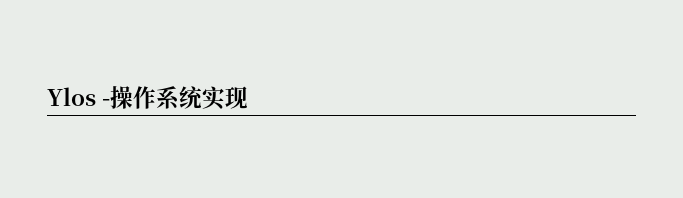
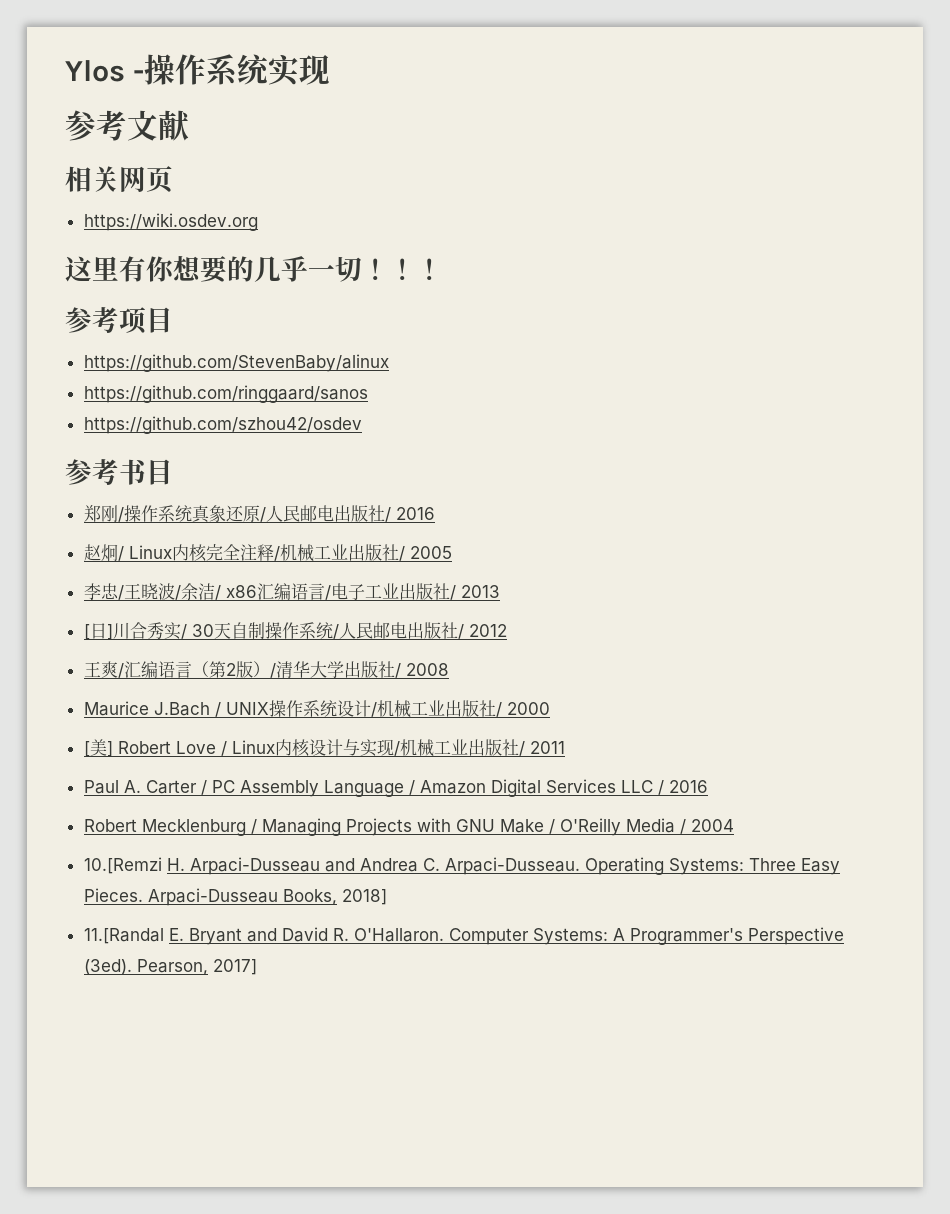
(249, 97) none -> [65,110,191,141] [65,166,173,193] [83,213,258,231] [65,256,443,283] [65,307,173,334] [83,354,389,372] [83,385,368,403] [83,416,362,434] [65,459,173,485] [83,505,435,523] [83,544,452,562] [83,583,500,600] [83,622,507,640] [83,661,449,678] [83,700,550,718] [83,739,565,757] [83,779,708,797] [83,818,734,836] [83,857,840,875] [83,888,387,906] [83,927,844,945] [83,959,257,975] // 参考文献 // 相关网页 // https://wiki.osdev.org // 这里有你想要的几乎一切！！！ // 参考项目 // https://github.com/StevenBaby/alinux // https://github.com/ringgaard/sanos // https://github.com/szhou42/osdev // 参考书目 // 郑刚/操作系统真象还原/人民邮电出版社/ 2016 // 赵炯/ Linux内核完全注释/机械工业出版社/ 2005 // 李忠/王晓波/余洁/ x86汇编语言/电子工业出版社/ 2013 // [日]川合秀实/ 30天自制操作系统/人民邮电出版社/ 2012 // 王爽/汇编语言（第2版）/清华大学出版社/ 2008 // Maurice J.Bach / UNIX操作系统设计/机械工业出版社/ 2000 // [美] Robert Love / Linux内核设计与实现/机械工业出版社/ 2011 // Paul A. Carter / PC Assembly Language / Amazon Digital Services LLC / 2016 // Robert Mecklenburg / Managing Projects with GNU Make / O'Reilly Media / 2004 // 10.[Remzi H. Arpaci-Dusseau and Andrea C. Arpaci-Dusseau. Operating Systems: Three Easy Pieces. Arpaci-Dusseau Books, 2018] // 11.[Randal E. Bryant and David R. O'Hallaron. Computer Systems: A Programmer's Perspective (3ed). Pearson, 2017]

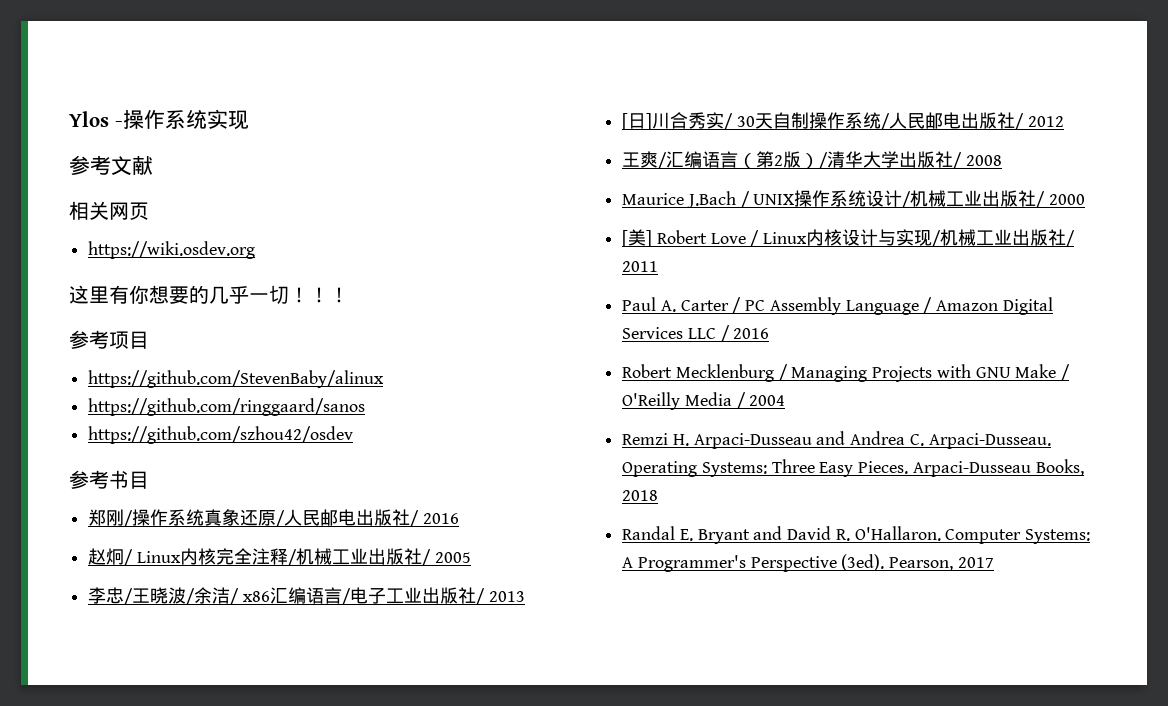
[83,857,162,874] 10.[Remzi -> [622,433,669,445] Remzi
[341,889,387,905] [83,928,164,944] 2018] // 11.[Randal -> [622,490,659,501] [622,526,676,540] 2018 // Randal
[212,959,257,975] 2017] -> [957,557,994,568] 2017

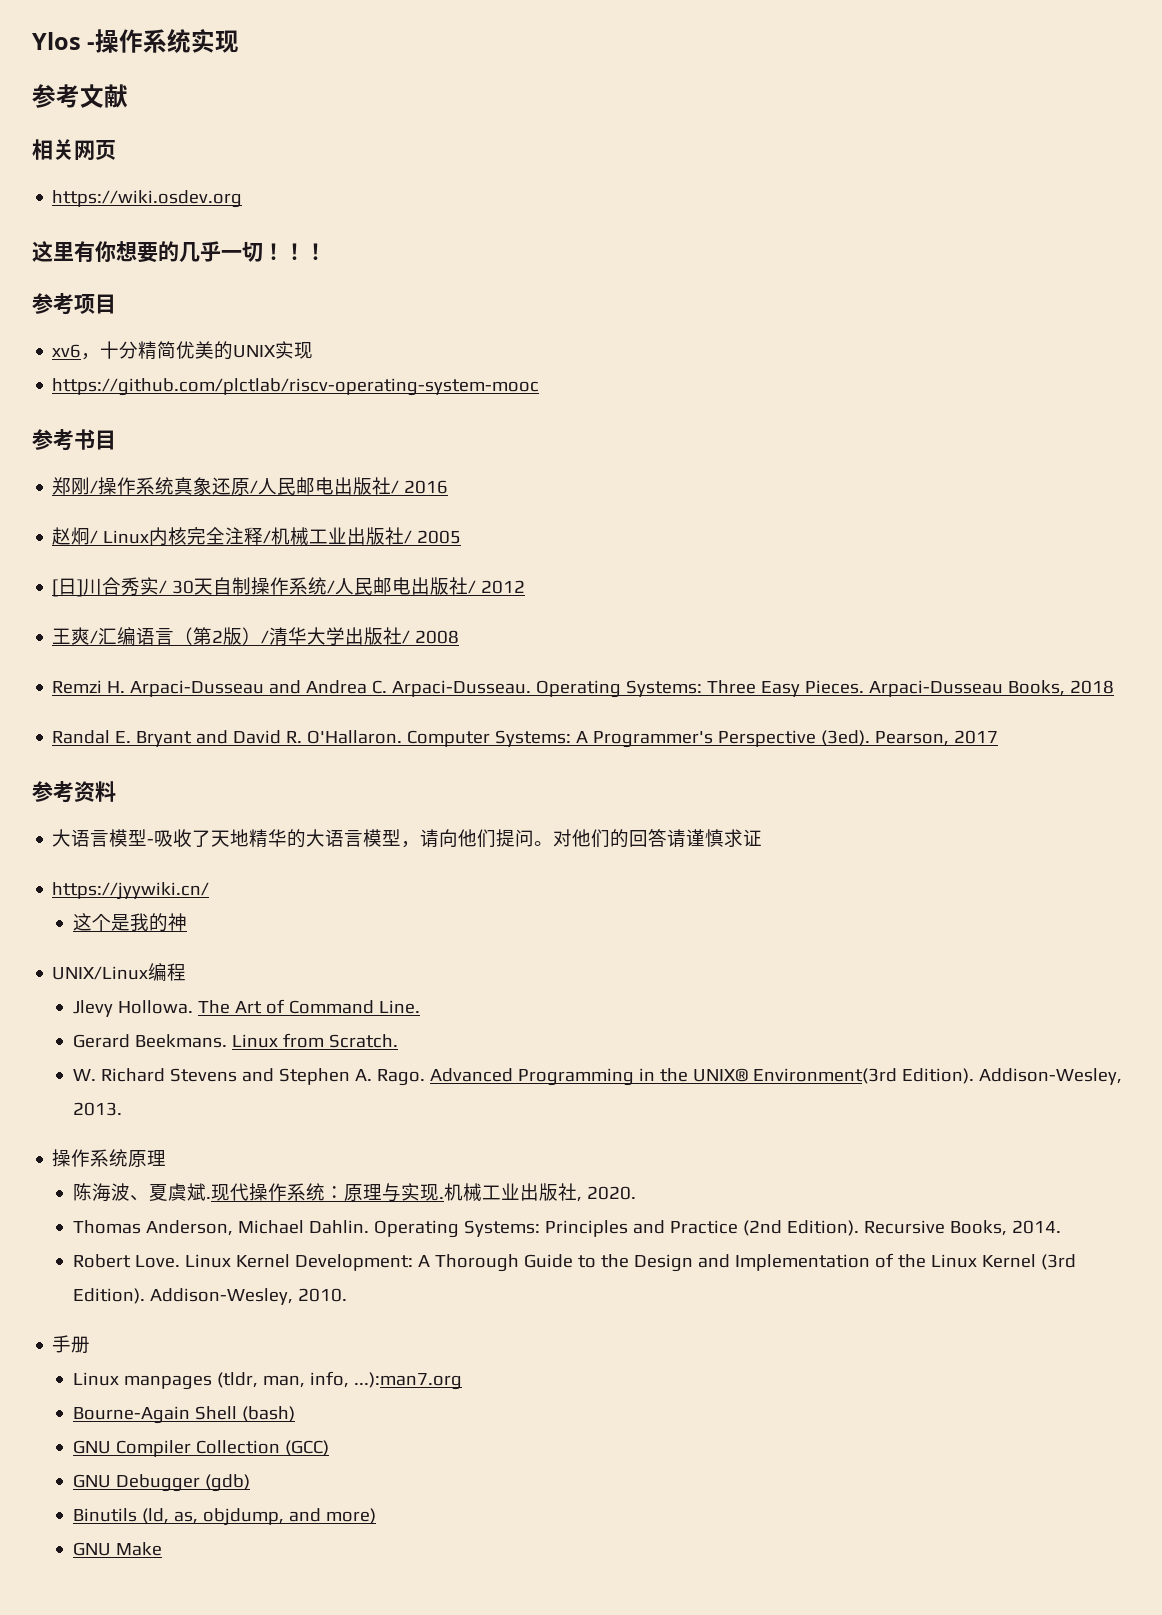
[88,370,385,388] [88,398,366,416] [88,426,354,444] https://github.com/StevenBaby/alinux // https://github.com/ringgaard/sanos // https://github.com/szhou42/osdev -> [52,341,314,360] [52,378,540,396] xv6，十分精简优美的UNIX实现 // https://github.com/plctlab/riscv-operating-system-mooc
[88,587,525,605] // 李忠/王晓波/余洁/ x86汇编语言/电子工业出版社/ 2013 -> (462, 537) none
[622,190,1086,208] [622,229,1076,247] [622,261,659,272] [622,297,1053,315] [622,325,770,342] [622,364,1071,382] [622,392,786,410] // Maurice J.Bach / UNIX操作系统设计/机械工业出版社/ 2000 // [美] Robert Love / Linux内核设计与实现/机械工业出版社/ 2011 // Paul A. Carter / PC Assembly Language / Amazon Digital Services LLC / 2016 // Robert Mecklenburg / Managing Projects with GNU Make / O'Reilly Media / 2004 -> (460, 637) none
(994, 562) none -> [32,781,116,803] [52,829,763,848] [52,882,210,900] [72,913,187,932] [52,963,187,981] [72,999,420,1017] [72,1033,398,1048] [72,1068,1122,1086] [72,1102,122,1116] [52,1149,167,1167] [72,1183,636,1202] [72,1220,1061,1238] [72,1253,1076,1272] [72,1288,347,1305] [52,1335,91,1353] [72,1371,462,1390] [72,1406,295,1424] [72,1440,329,1457] [72,1474,250,1492] [72,1508,376,1526] [72,1542,162,1556] // 参考资料 // 大语言模型-吸收了天地精华的大语言模型，请向他们提问。对他们的回答请谨慎求证 // https://jyywiki.cn/ // 这个是我的神 // UNIX/Linux编程 // Jlevy Hollowa. The Art of Command Line. // Gerard Beekmans. Linux from Scratch. // W. Richard Stevens and Stephen A. Rago. Advanced Programming in the UNIX® Environment(3rd Edition). Addison-Wesley, 2013. // 操作系统原理 // 陈海波、夏虞斌.现代操作系统：原理与实现.机械工业出版社, 2020. // Thomas Anderson, Michael Dahlin. Operating Systems: Principles and Practice (2nd Edition). Recursive Books, 2014. // Robert Love. Linux Kernel Development: A Thorough Guide to the Design and Implementation of the Linux Kernel (3rd Edition). Addison-Wesley, 2010. // 手册 // Linux manpages (tldr, man, info, ...):man7.org // Bourne-Again Shell (bash) // GNU Compiler Collection (GCC) // GNU Debugger (gdb) // Binutils (ld, as, objdump, and more) // GNU Make

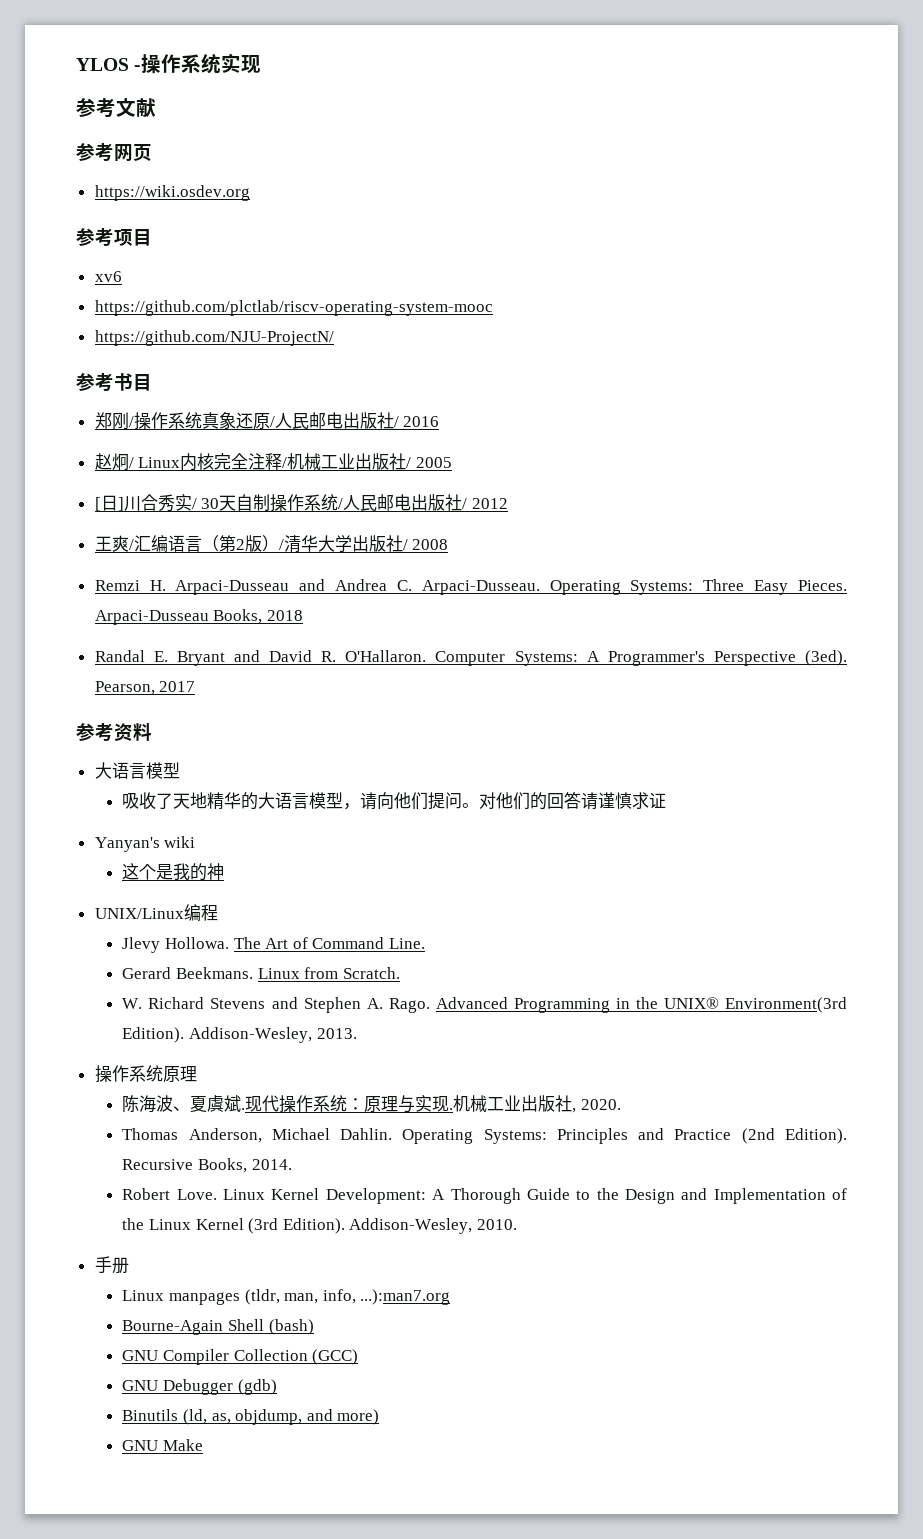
[32,32,81,50] Ylos -> [76,58,129,71] YLOS
[32,139,74,160] 相关 -> [76,143,114,161] 参考
[32,241,326,263] [32,293,116,315] [52,341,314,360] 这里有你想要的几乎一切！！！ // 参考项目 // xv6，十分精简优美的UNIX实现 -> [76,228,152,246] [94,271,122,282] 参考项目 // xv6
(540, 387) none -> [94,330,334,346] // https://github.com/NJU-ProjectN/
[147,839,155,845] - -> (180, 770) //
[52,882,210,900] https://jyywiki.cn/ -> [94,836,196,852] Yanyan's wiki

